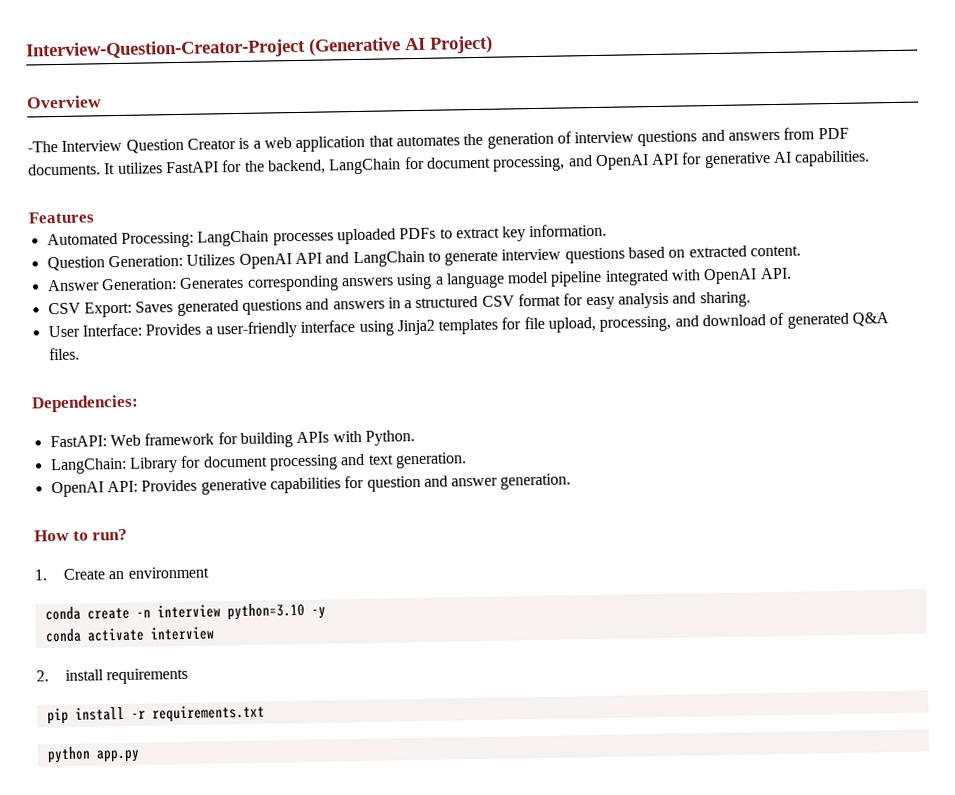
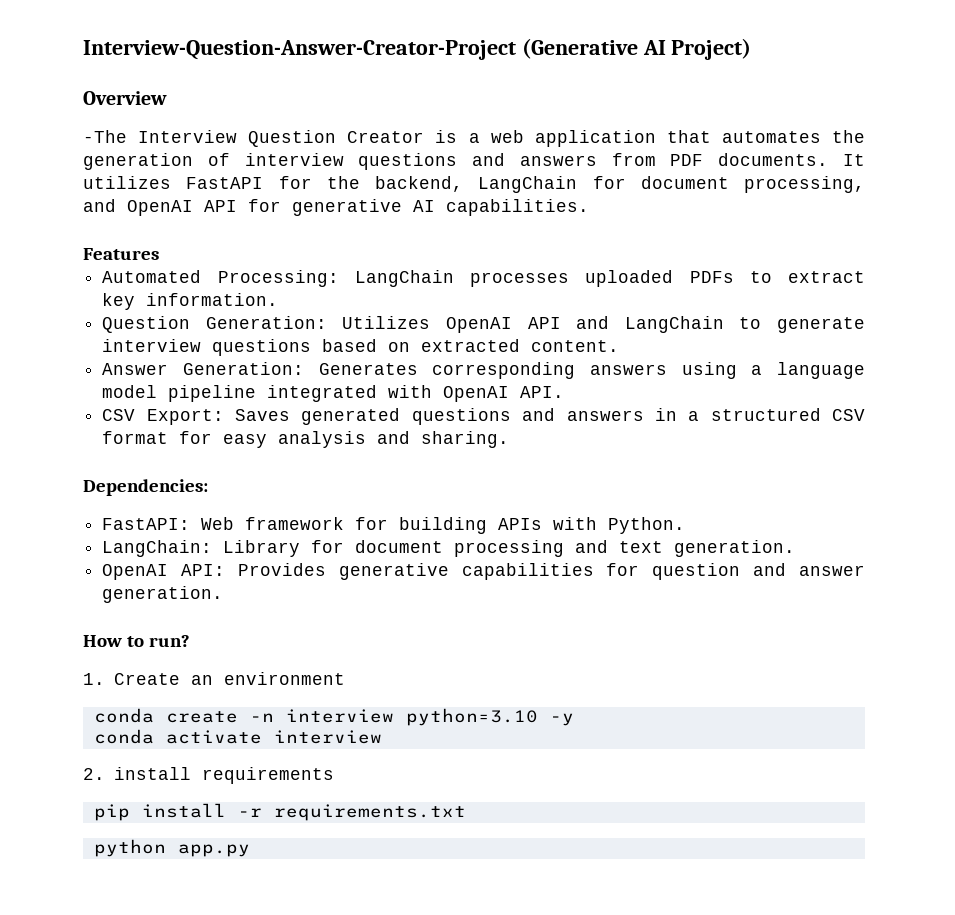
[26,38,306,61] Interview-Question-Creator-Project -> [83,40,516,60] Interview-Question-Answer-Creator-Project
[47,312,890,339] [48,347,80,361] // User Interface: Provides a user-friendly interface using Jinja2 templates for file upload, processing, and download of generated Q&A files. -> (510, 439) none

